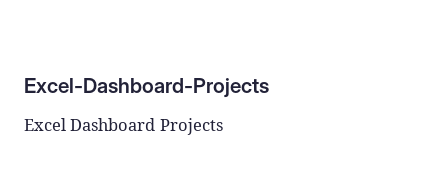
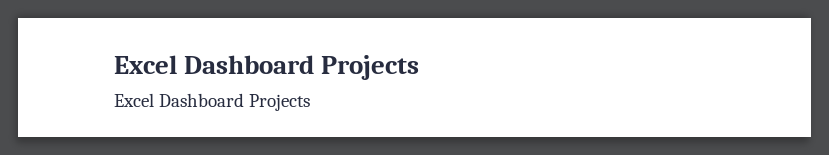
[24,78,269,98] Excel-Dashboard-Projects -> [114,55,420,80] Excel Dashboard Projects

